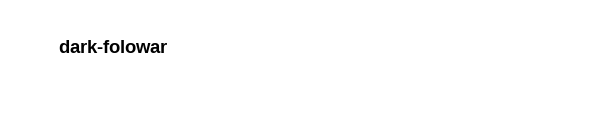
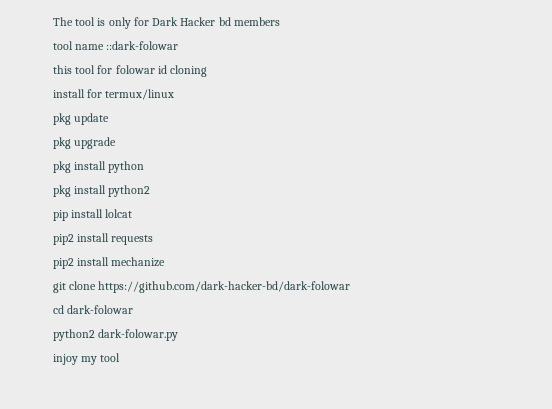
[59,40,167,53] dark-folowar -> [53,17,280,29] [53,41,179,50] [53,65,208,77] [53,89,175,100] [53,113,110,125] [53,137,117,149] [53,161,145,173] [53,185,151,197] [53,209,133,221] [53,233,154,245] [53,257,166,269] [53,281,351,293] [53,305,134,314] [53,329,179,341] [53,353,121,365] The tool is only for Dark Hacker bd members // tool name ::dark-folowar // this tool for folowar id cloning // install for termux/linux // pkg update // pkg upgrade // pkg install python // pkg install python2 // pip install lolcat // pip2 install requests // pip2 install mechanize // git clone https://github.com/dark-hacker-bd/dark-folowar // cd dark-folowar // python2 dark-folowar.py // injoy my tool

